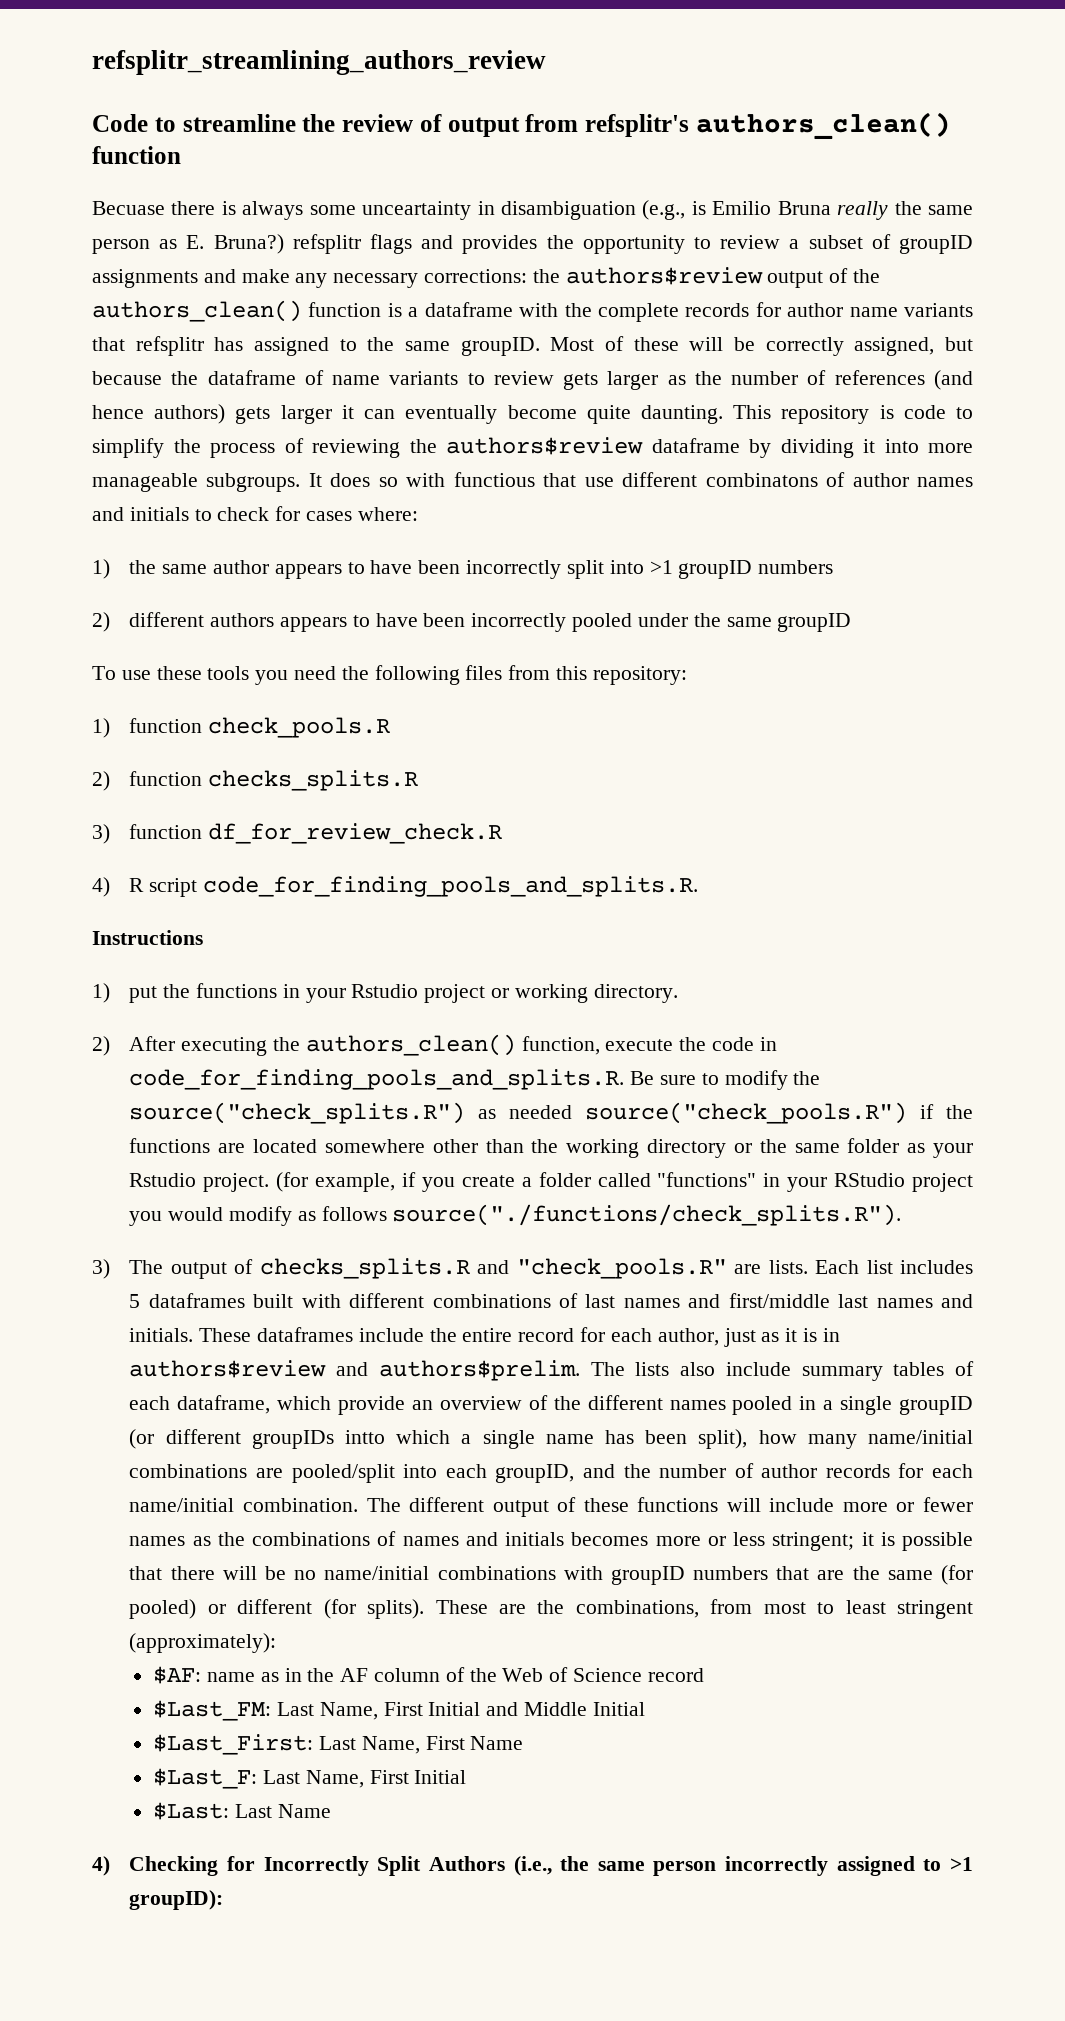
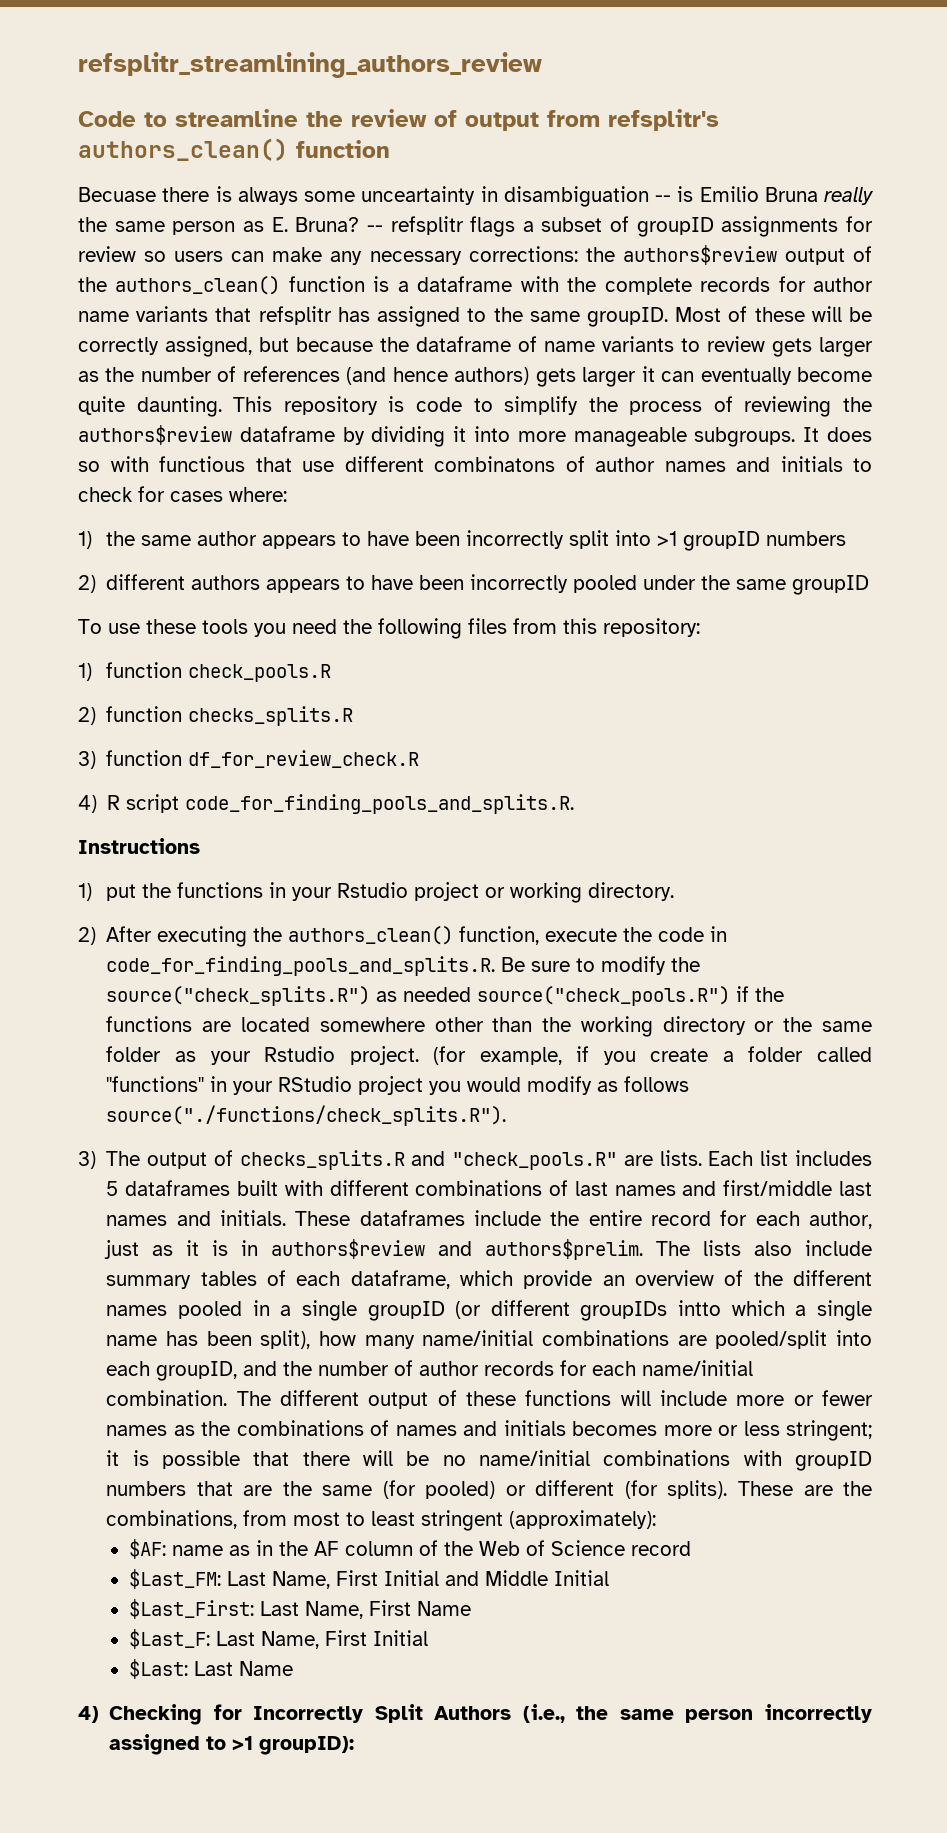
[642,200,686,220] (e.g., -> [655,195,671,202] --
[213,234,781,254] Bruna?) refsplitr flags and provides the opportunity to review -> [295,216,516,237] Bruna? -- refsplitr flags
[203,269,236,283] and -> [846,216,873,232] [78,246,265,262] for review so users can

